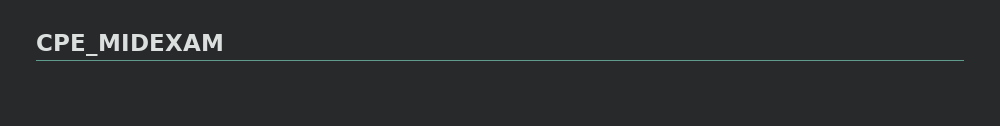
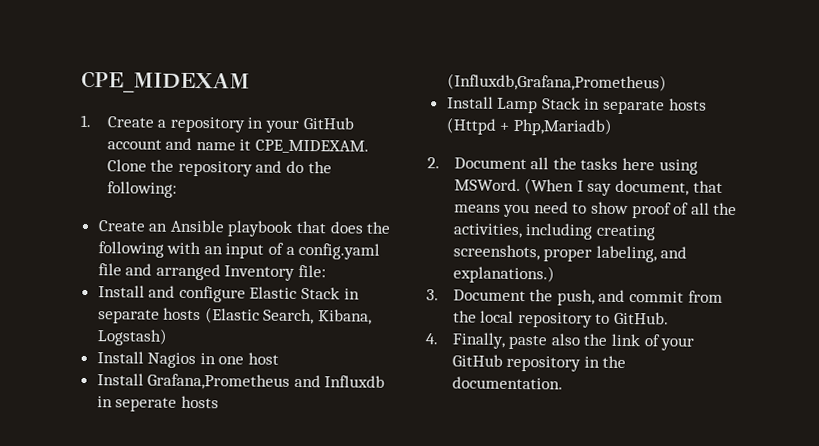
(224, 45) none -> [80,114,354,133] [106,137,370,154] [106,159,332,177] [106,181,177,198] [97,219,392,237] [97,241,381,260] [97,263,327,281] [97,285,360,303] [97,307,373,325] [96,328,168,346] [96,351,280,369] [96,373,386,390] [96,395,219,412] [446,73,667,92] [446,96,707,115] [445,117,612,136] [427,157,698,175] [453,178,723,196] [453,201,738,219] [452,223,655,241] [452,244,688,263] [452,265,555,284] [426,289,723,306] [452,310,670,328] [425,332,695,351] [451,354,627,372] [451,376,563,390] // 1. Create a repository in your GitHub account and name it CPE_MIDEXAM. Clone the repository and do the following: // Create an Ansible playbook that does the following with an input of a config.yaml file and arranged Inventory file: // Install and configure Elastic Stack in separate hosts (Elastic Search, Kibana, Logstash) // Install Nagios in one host // Install Grafana,Prometheus and Influxdb in seperate hosts (Influxdb,Grafana,Prometheus) // Install Lamp Stack in separate hosts (Httpd + Php,Mariadb) // 2. Document all the tasks here using MSWord. (When I say document, that means you need to show proof of all the activities, including creating screenshots, proper labeling, and explanations.) // 3. Document the push, and commit from the local repository to GitHub. // 4. Finally, paste also the link of your GitHub repository in the documentation.

